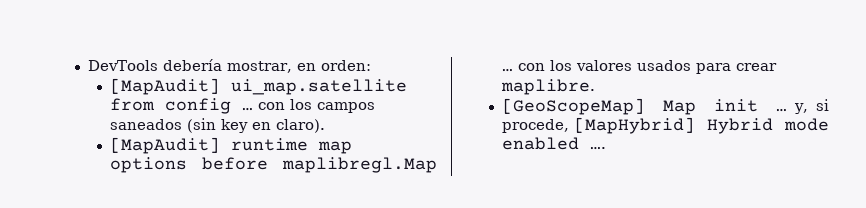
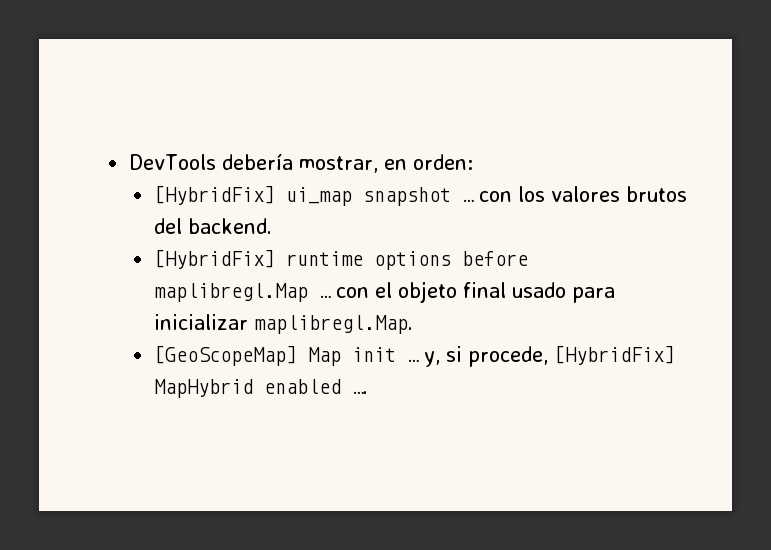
[109,78,407,95] [109,98,375,114] [109,118,325,133] [109,137,352,154] [MapAudit] ui_map.satellite from config … con los campos saneados (sin key en claro). // [MapAudit] runtime map -> [154,185,688,206] [154,218,273,234] [154,249,364,269] [HybridFix] ui_map snapshot … con los valores brutos del backend. // [HybridFix] runtime
[549,60,777,74] [500,79,595,95] los valores usados para crear maplibre. -> [375,281,616,303] [154,314,414,334] el objeto final usado para inicializar maplibregl.Map.
[574,117,829,134] [MapHybrid] Hybrid mode -> [554,345,676,365] [154,379,254,398] [HybridFix] MapHybrid

